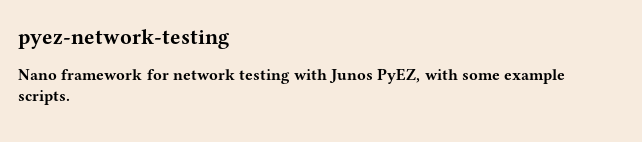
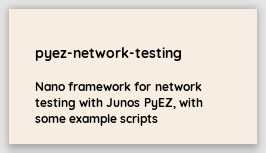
[18,90,70,105] scripts. -> [120,113,159,126] scripts

